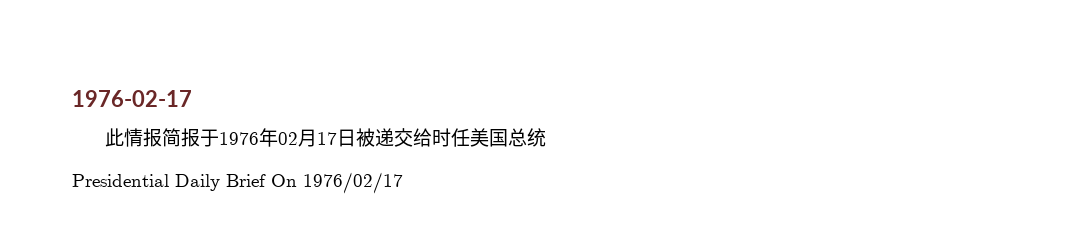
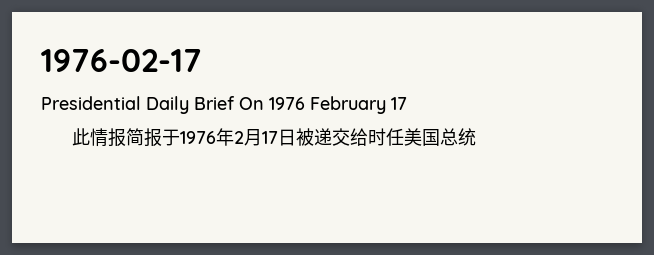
(192, 98) none -> [41,96,407,114] // Presidential Daily Brief On 1976 February 17
[277,132,298,145] 02 -> [234,131,245,144] 2
[72,172,403,194] // Presidential Daily Brief On 1976/02/17 -> (477, 137) none

